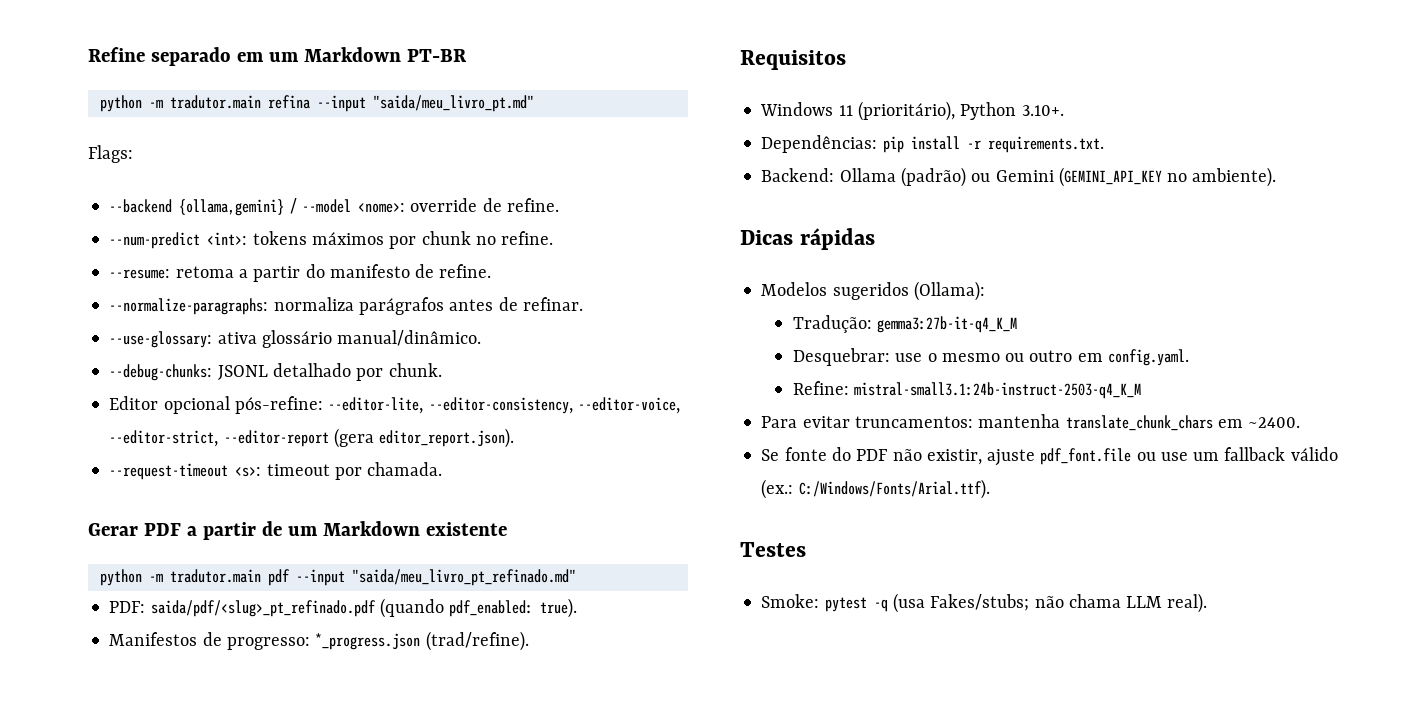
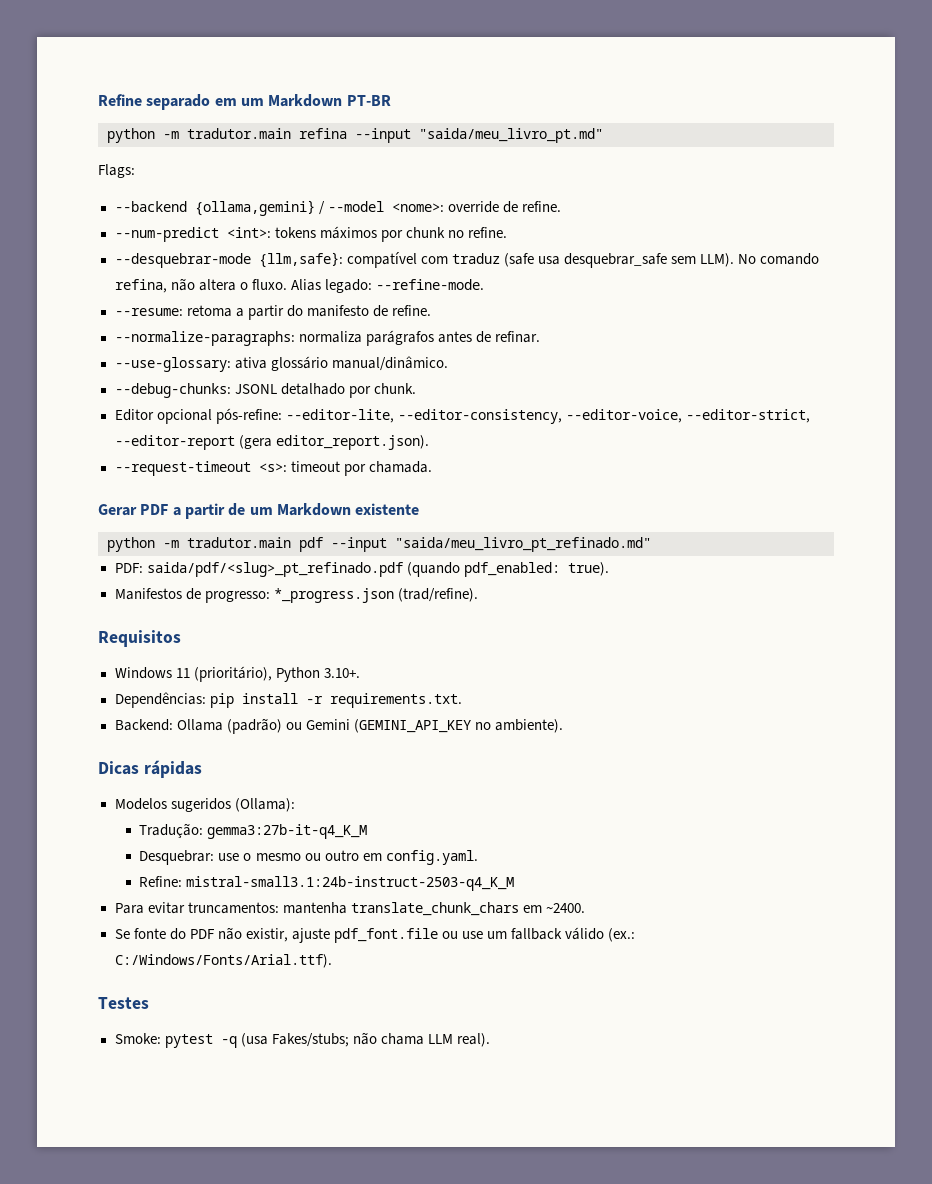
(554, 238) none -> [114,252,819,268] [114,278,484,293] // --desquebrar-mode {llm,safe}: compatível com traduz (safe usa desquebrar_safe sem LLM). No comando refina, não altera o fluxo. Alias legado: --refine-mode.

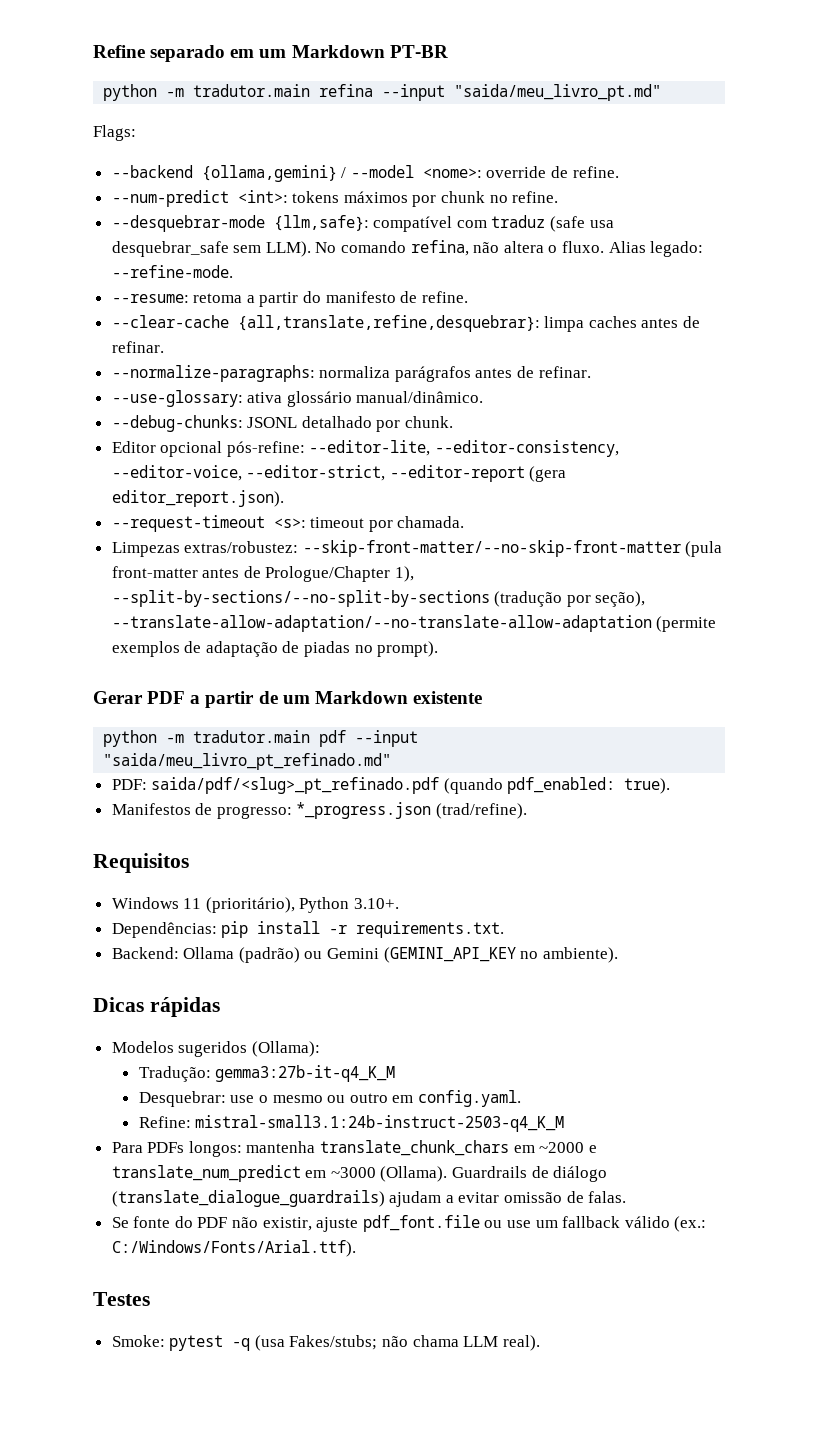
(431, 310) none -> [111,315,701,332] [111,341,164,353] // --clear-cache {all,translate,refine,desquebrar}: limpa caches antes de refinar.
(432, 467) none -> [111,540,723,557] [111,566,415,582] [111,590,646,607] [111,615,717,632] [111,641,439,657] // Limpezas extras/robustez: --skip-front-matter/--no-skip-front-matter (pula front-matter antes de Prologue/Chapter 1), --split-by-sections/--no-split-by-sections (tradução por seção), --translate-allow-adaptation/--no-translate-allow-adaptation (permite exemplos de adaptação de piadas no prompt).
[147,902,279,914] evitar truncamentos: -> [147,1141,242,1157] PDFs longos:
[545,903,585,913] ~2400. -> [539,1142,597,1153] [111,1165,608,1182] [111,1190,627,1207] ~2000 e translate_num_predict em ~3000 (Ollama). Guardrails de diálogo (translate_dialogue_guardrails) ajudam a evitar omissão de falas.

